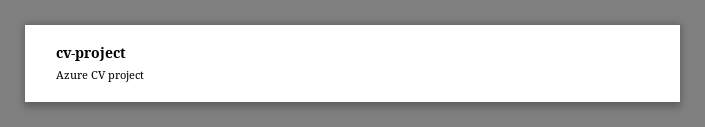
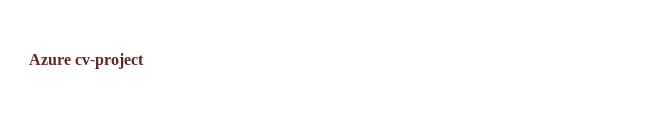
(56, 54) none -> [29,54,71,65] Azure
[56,71,144,82] // Azure CV project -> (145, 61) none

